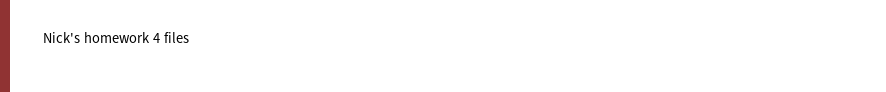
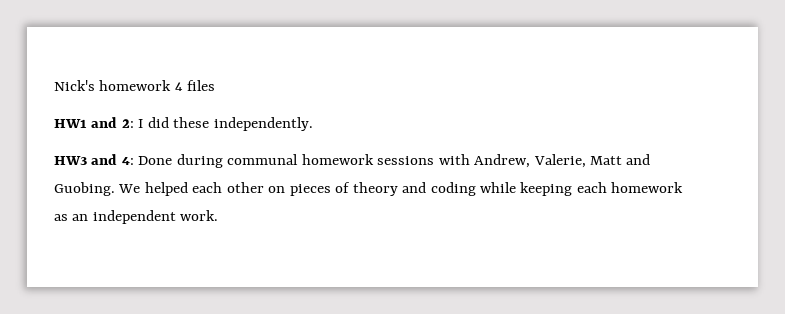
(189, 37) none -> [54,117,313,131] [54,154,651,168] [54,182,684,196] [54,210,219,224] // HW1 and 2: I did these independently. // HW3 and 4: Done during communal homework sessions with Andrew, Valerie, Matt and Guobing. We helped each other on pieces of theory and coding while keeping each homework as an independent work.

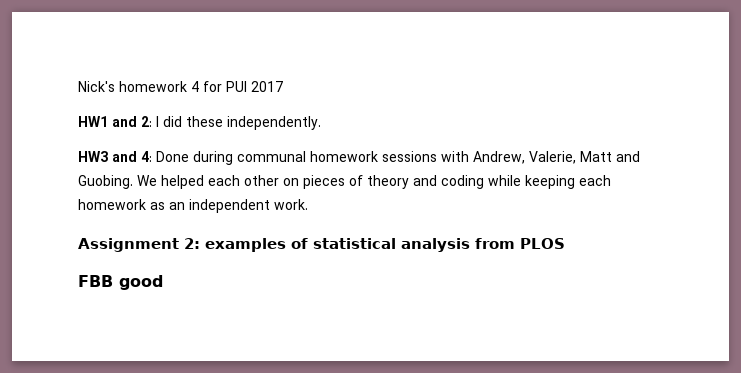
[187,80,216,91] files -> [203,81,283,92] for PUI 2017
(219, 215) none -> [78,238,565,252] [78,275,163,290] // Assignment 2: examples of statistical analysis from PLOS // FBB good

